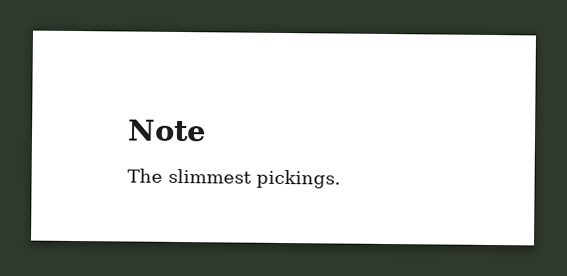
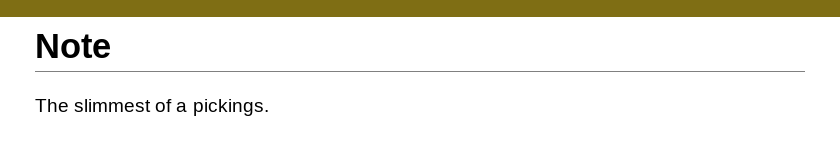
(252, 176) none -> [155,99,188,112] of a

